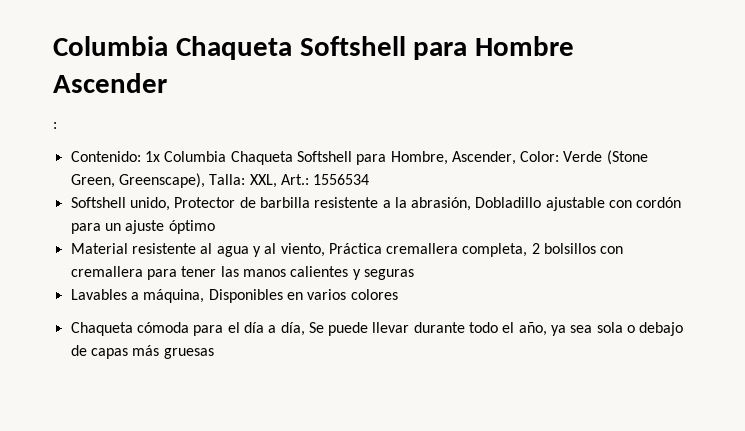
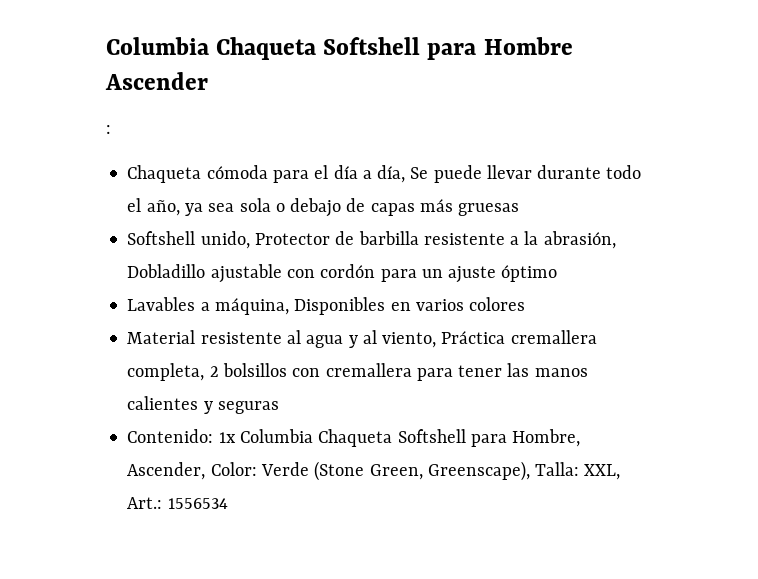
[70,150,648,165] [70,173,370,188] [70,197,682,211] [70,220,215,234] [70,243,624,257] [70,266,414,280] [70,289,398,303] // Contenido: 1x Columbia Chaqueta Softshell para Hombre, Ascender, Color: Verde (Stone Green, Greenscape), Talla: XXL, Art.: 1556534 // Softshell unido, Protector de barbilla resistente a la abrasión, Dobladillo ajustable con cordón para un ajuste óptimo // Material resistente al agua y al viento, Práctica cremallera completa, 2 bolsillos con cremallera para tener las manos calientes y seguras // Lavables a máquina, Disponibles en varios colores -> (111, 129) none
(214, 353) none -> [127,231,616,249] [127,264,558,283] [127,297,526,315] [127,330,597,348] [127,363,588,381] [127,396,279,414] [127,429,581,447] [127,461,621,481] [127,497,228,509] // Softshell unido, Protector de barbilla resistente a la abrasión, Dobladillo ajustable con cordón para un ajuste óptimo // Lavables a máquina, Disponibles en varios colores // Material resistente al agua y al viento, Práctica cremallera completa, 2 bolsillos con cremallera para tener las manos calientes y seguras // Contenido: 1x Columbia Chaqueta Softshell para Hombre, Ascender, Color: Verde (Stone Green, Greenscape), Talla: XXL, Art.: 1556534

